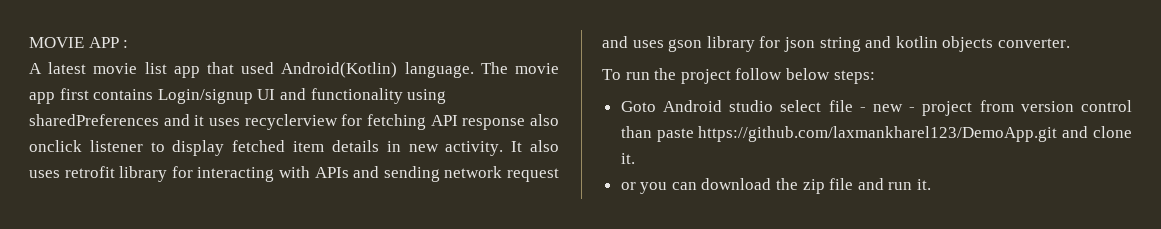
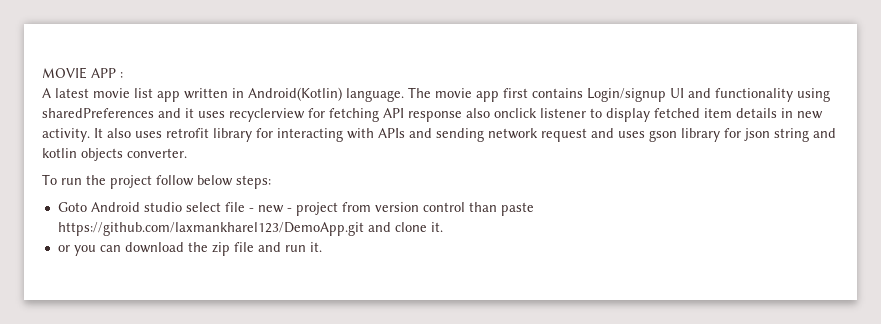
[206,62,275,74] that used -> [184,88,244,99] written in

